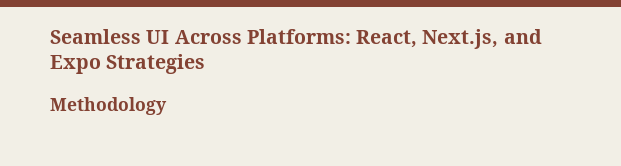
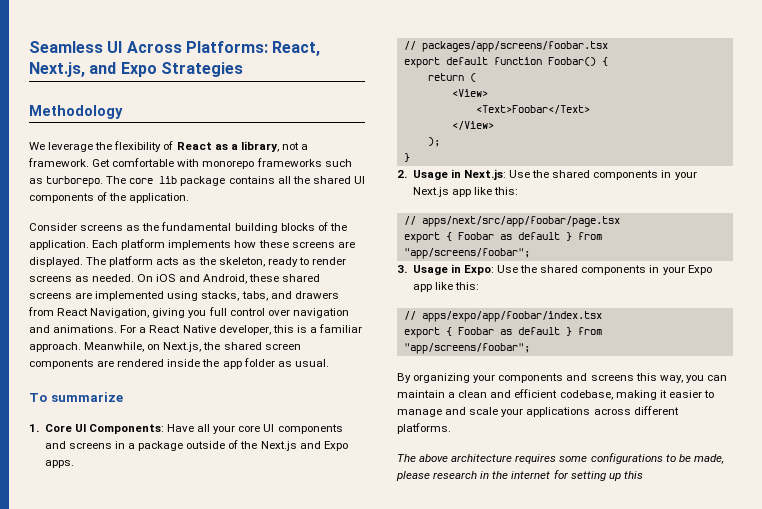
(167, 106) none -> [29,141,309,152] [28,158,352,169] [29,176,365,187] [29,192,190,203] [29,222,347,233] [29,239,355,250] [29,256,346,267] [29,274,320,284] [29,291,339,301] [28,307,349,318] [29,324,363,335] [29,342,301,352] [29,358,329,369] [29,392,123,402] [29,424,343,434] [44,440,348,451] [44,460,74,468] [403,41,608,52] [403,57,608,68] [427,73,476,82] [451,89,488,97] [475,105,590,114] [451,121,494,130] [427,137,440,147] [403,153,410,162] [397,169,697,180] [412,187,519,197] [403,216,620,227] [403,232,602,243] [403,248,530,259] [397,264,712,275] [412,282,479,292] [403,311,602,322] [403,327,602,338] [403,343,530,354] [397,373,727,383] [397,389,714,400] [397,406,679,417] [397,423,451,434] [397,453,724,464] [396,470,643,481] // We leverage the flexibility of React as a library, not a framework. Get comfortable with monorepo frameworks such as turborepo. The core lib package contains all the shared UI components of the application. // Consider screens as the fundamental building blocks of the application. Each platform implements how these screens are displayed. The platform acts as the skeleton, ready to render screens as needed. On iOS and Android, these shared screens are implemented using stacks, tabs, and drawers from React Navigation, giving you full control over navigation and animations. For a React Native developer, this is a familiar approach. Meanwhile, on Next.js, the shared screen components are rendered inside the app folder as usual. // To summarize // 1. Core UI Components: Have all your core UI components and screens in a package outside of the Next.js and Expo apps. // // packages/app/screens/foobar.tsx // export default function Foobar() { // return ( // <View> // <Text>Foobar</Text> // </View> // ); // } // 2. Usage in Next.js: Use the shared components in your Next.js app like this: // // apps/next/src/app/foobar/page.tsx // export { Foobar as default } from "app/screens/foobar"; // 3. Usage in Expo: Use the shared components in your Expo app like this: // // apps/expo/app/foobar/index.tsx // export { Foobar as default } from "app/screens/foobar"; // By organizing your components and screens this way, you can maintain a clean and efficient codebase, making it easier to manage and scale your applications across different platforms. // The above architecture requires some configurations to be made, please research in the internet for setting up this

